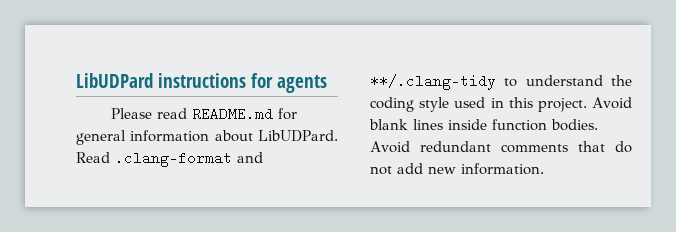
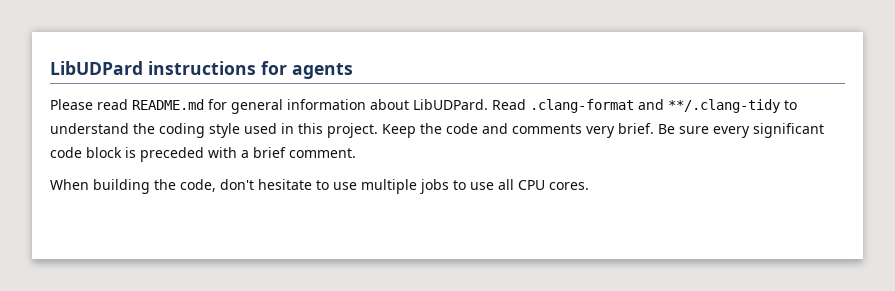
[592,97,633,109] [369,119,598,131] [370,141,632,153] [370,163,544,175] Avoid blank lines inside function bodies. Avoid redundant comments that do not add new information. -> [382,123,824,138] [50,147,356,162] [50,179,589,194] Keep the code and comments very brief. Be sure every significant code block is preceded with a brief comment. // When building the code, don't hesitate to use multiple jobs to use all CPU cores.

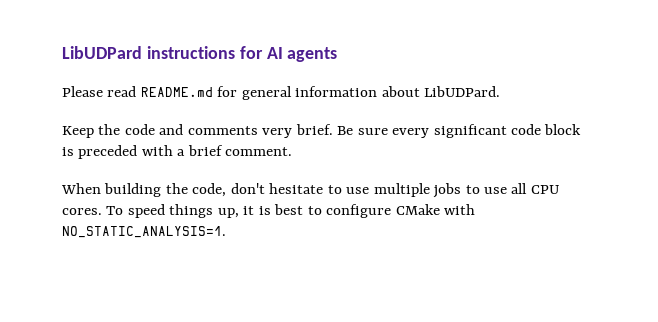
(287, 68) none -> [266,47,283,59] AI
[492,99,797,113] [50,123,378,138] Read .clang-format and **/.clang-tidy to understand the coding style used in this project. -> (501, 91) //
(589, 186) none -> [106,204,476,218] [62,226,226,238] To speed things up, it is best to configure CMake with NO_STATIC_ANALYSIS=1.

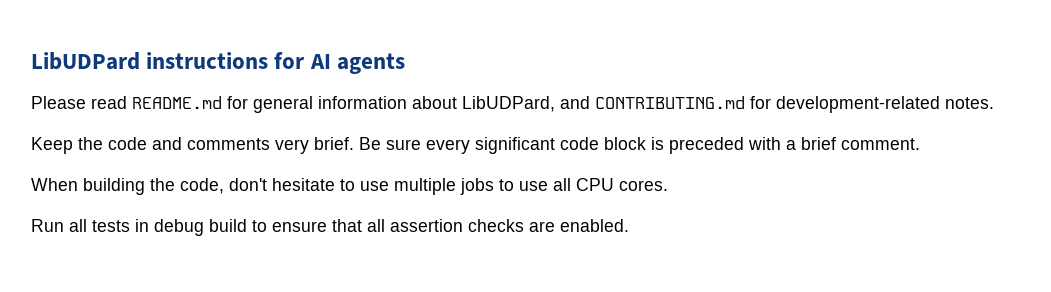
[424,86,501,97] LibUDPard. -> [462,96,994,113] LibUDPard, and CONTRIBUTING.md for development-related notes.
[106,204,476,218] [62,226,226,238] To speed things up, it is best to configure CMake with NO_STATIC_ANALYSIS=1. -> [31,219,629,236] // Run all tests in debug build to ensure that all assertion checks are enabled.

